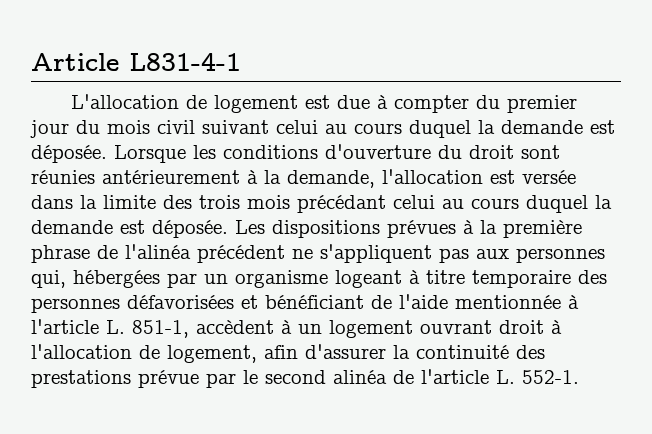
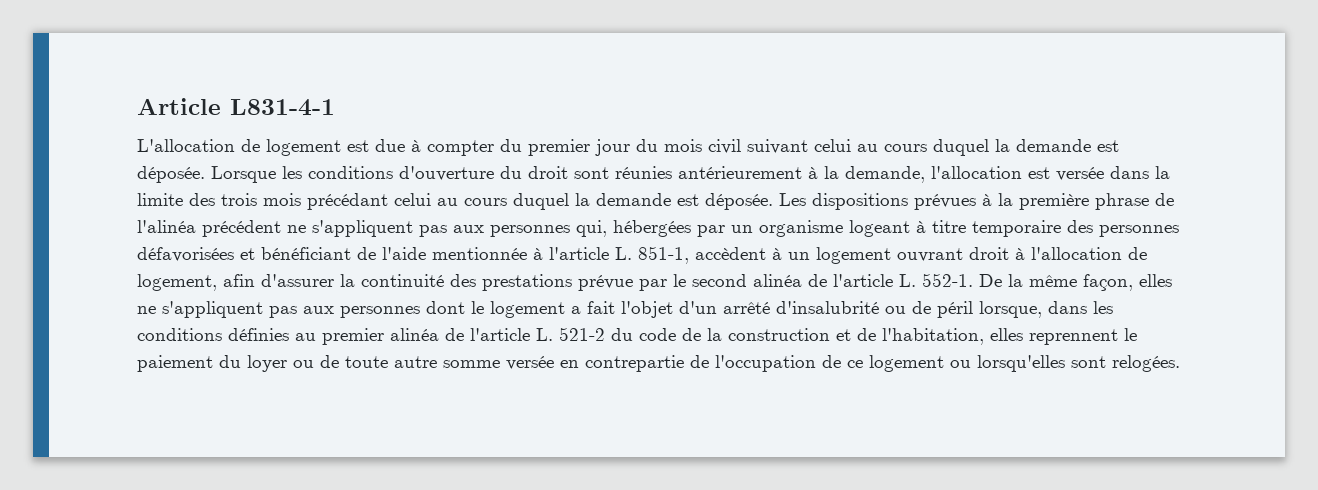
(579, 377) none -> [979,274,1172,291] [137,301,1113,318] [137,327,1137,345] [137,355,1180,372] De la même façon, elles ne s'appliquent pas aux personnes dont le logement a fait l'objet d'un arrêté d'insalubrité ou de péril lorsque, dans les conditions définies au premier alinéa de l'article L. 521-2 du code de la construction et de l'habitation, elles reprennent le paiement du loyer ou de toute autre somme versée en contrepartie de l'occupation de ce logement ou lorsqu'elles sont relogées.

